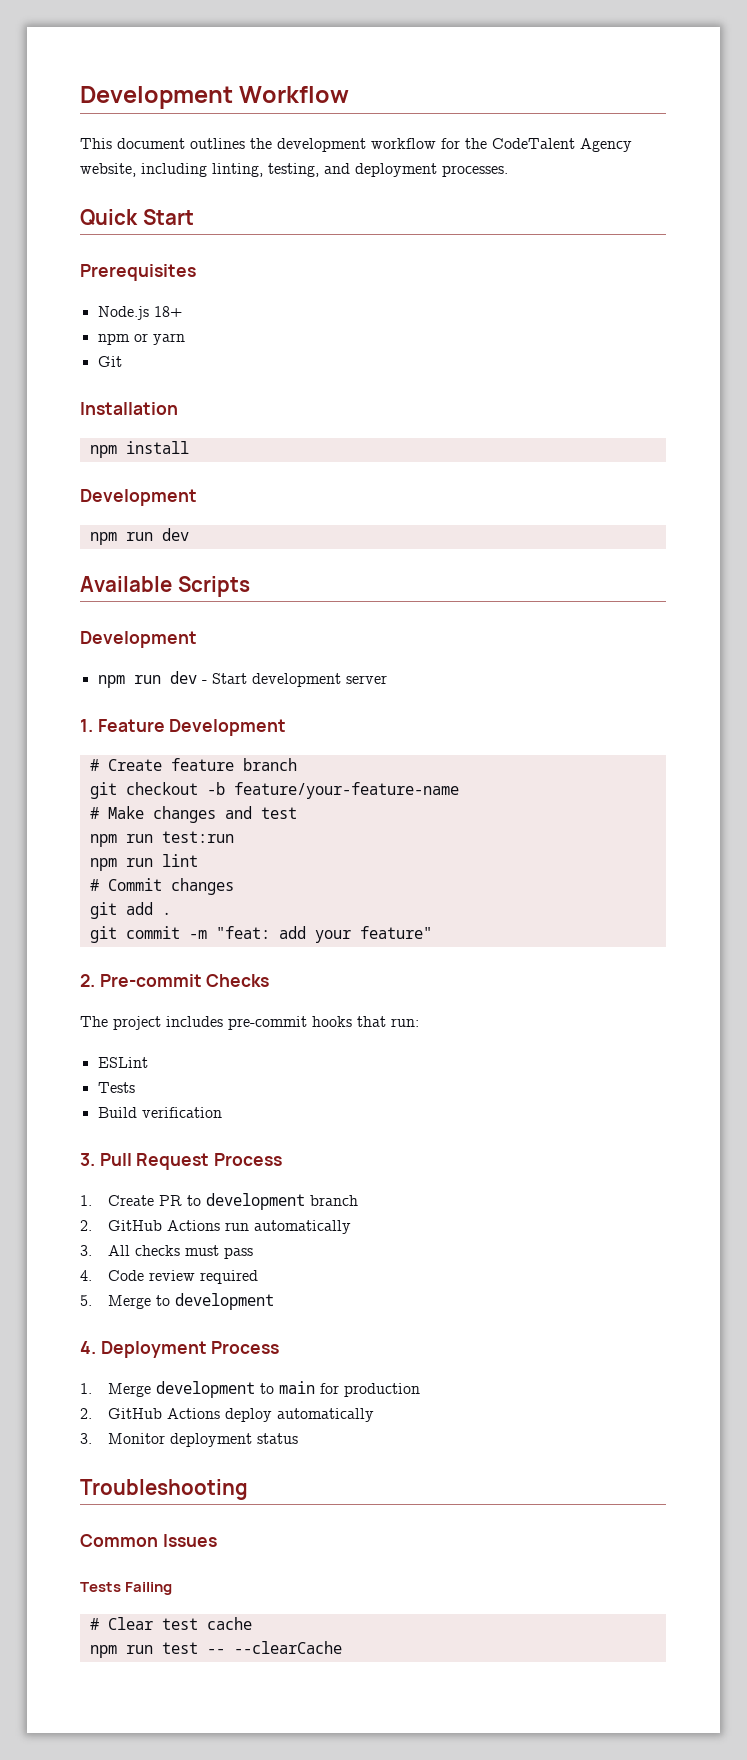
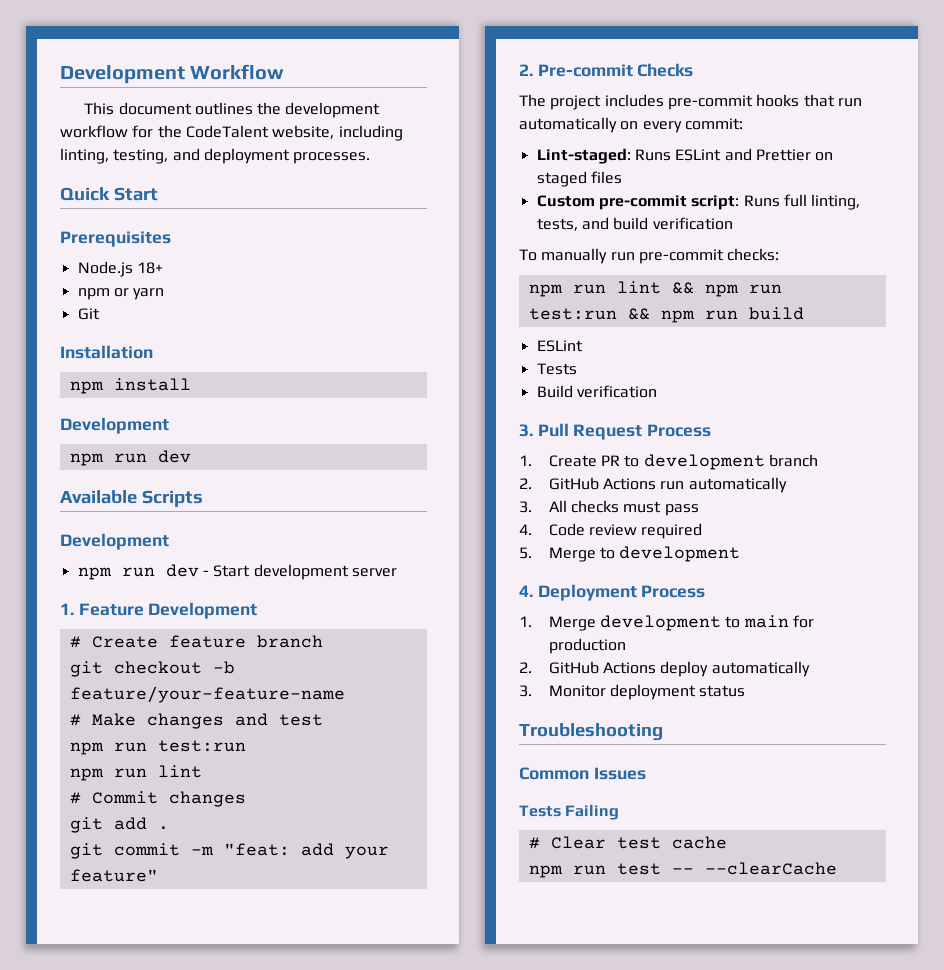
[580,138,632,152] Agency -> (269, 131) none
[391,1018,419,1027] run: -> [837,98,862,107] [519,117,743,133] [536,148,834,164] [536,171,622,187] [536,194,861,210] [536,217,733,231] [519,248,780,264] [528,281,782,297] [528,307,804,323] run automatically on every commit: // Lint-staged: Runs ESLint and Prettier on staged files // Custom pre-commit script: Runs full linting, tests, and build verification // To manually run pre-commit checks: // npm run lint && npm run test:run && npm run build

